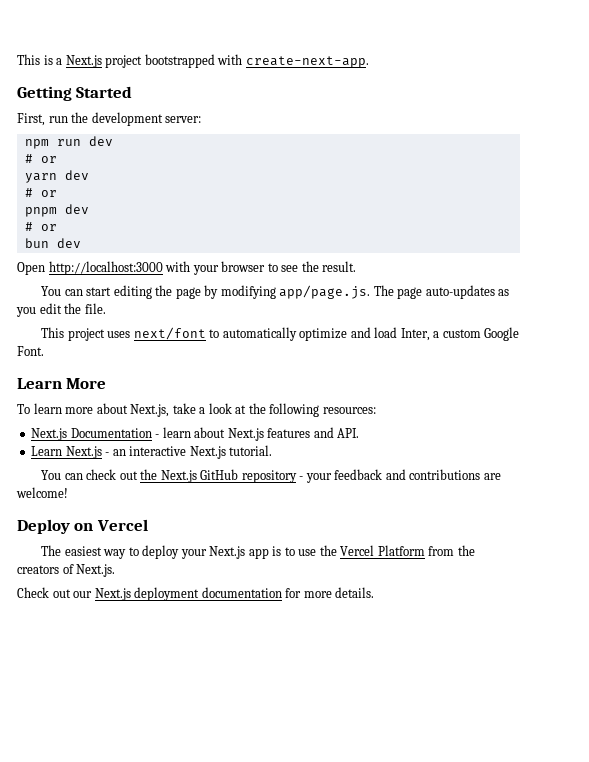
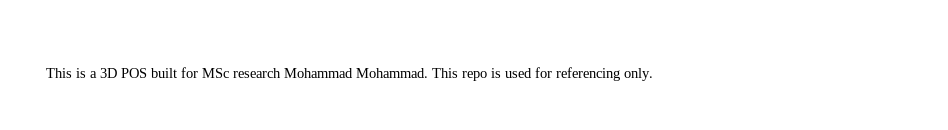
[65,54,369,68] [17,86,133,101] [17,112,202,126] [24,136,113,149] [24,154,57,163] [24,170,89,183] [24,188,57,197] [24,204,89,217] [24,222,57,231] [24,238,81,248] [17,261,357,275] [41,285,510,299] [16,303,106,317] [41,327,520,341] [17,346,44,356] [17,378,107,389] [17,403,376,417] [31,427,360,441] [31,445,273,459] [41,469,501,483] [16,487,68,498] [17,519,148,534] [41,545,475,559] [17,564,116,577] [17,587,375,601] Next.js project bootstrapped with create-next-app. // Getting Started // First, run the development server: // npm run dev // # or // yarn dev // # or // pnpm dev // # or // bun dev // Open http://localhost:3000 with your browser to see the result. // You can start editing the page by modifying app/page.js. The page auto-updates as you edit the file. // This project uses next/font to automatically optimize and load Inter, a custom Google Font. // Learn More // To learn more about Next.js, take a look at the following resources: // Next.js Documentation - learn about Next.js features and API. // Learn Next.js - an interactive Next.js tutorial. // You can check out the Next.js GitHub repository - your feedback and contributions are welcome! // Deploy on Vercel // The easiest way to deploy your Next.js app is to use the Vercel Platform from the creators of Next.js. // Check out our Next.js deployment documentation for more details. -> [100,67,653,81] 3D POS built for MSc research Mohammad Mohammad. This repo is used for referencing only.

